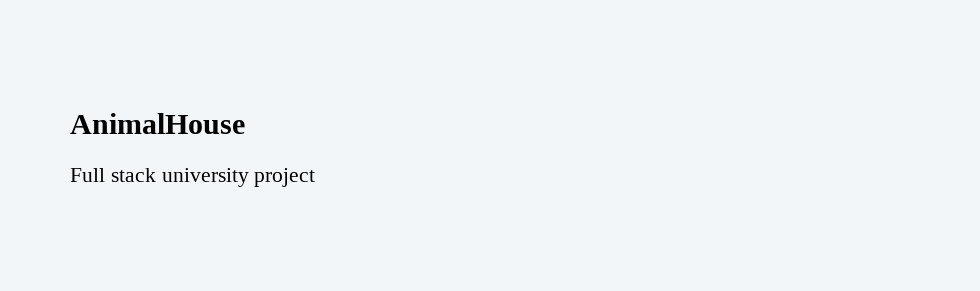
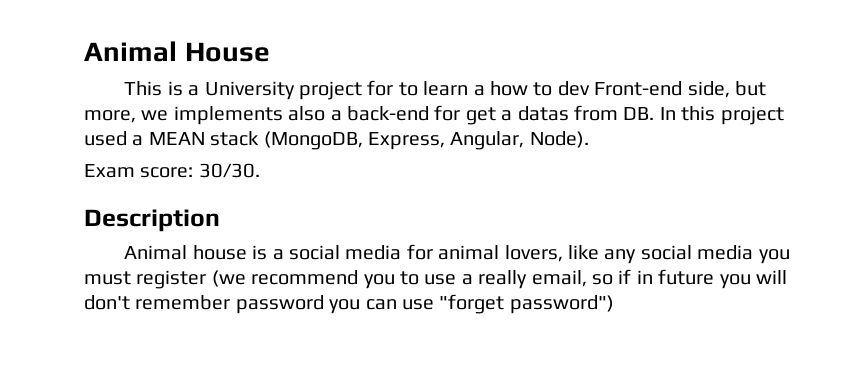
[70,113,245,134] [70,168,316,187] AnimalHouse // Full stack university project -> [84,41,270,62] [124,80,767,100] [84,105,784,125] [84,131,589,150] [84,163,260,178] [84,209,220,232] [124,244,790,264] [84,269,787,289] [84,294,614,314] Animal House // This is a University project for to learn a how to dev Front-end side, but more, we implements also a back-end for get a datas from DB. In this project used a MEAN stack (MongoDB, Express, Angular, Node). // Exam score: 30/30. // Description // Animal house is a social media for animal lovers, like any social media you must register (we recommend you to use a really email, so if in future you will don't remember password you can use "forget password")

